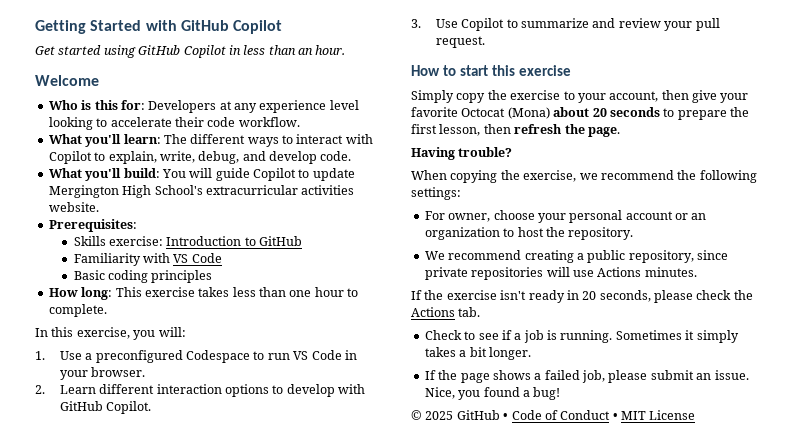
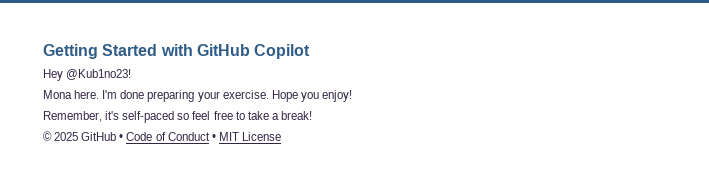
[35,45,346,58] [35,75,99,86] [48,100,359,113] [48,117,300,130] [48,134,373,147] [48,151,352,164] [48,168,355,181] [48,185,355,198] [48,202,99,212] [48,219,137,232] [73,236,303,246] [73,253,222,266] [73,270,213,283] [48,287,359,300] [48,304,107,317] [35,327,186,340] [35,350,357,363] [59,367,146,380] [35,384,366,397] [59,401,152,414] [411,18,720,31] [435,36,485,48] [411,65,571,76] [411,90,749,103] [411,107,749,120] [411,124,620,137] [411,147,513,160] [411,170,757,183] [411,187,461,200] [424,210,707,223] [424,227,634,240] [424,250,728,263] [424,267,697,280] [411,290,753,303] [411,307,481,317] [424,330,739,343] [424,347,531,360] [424,370,749,383] [424,387,561,400] Get started using GitHub Copilot in less than an hour. // Welcome // Who is this for: Developers at any experience level looking to accelerate their code workflow. // What you'll learn: The different ways to interact with Copilot to explain, write, debug, and develop code. // What you'll build: You will guide Copilot to update Mergington High School's extracurricular activities website. // Prerequisites: // Skills exercise: Introduction to GitHub // Familiarity with VS Code // Basic coding principles // How long: This exercise takes less than one hour to complete. // In this exercise, you will: // 1. Use a preconfigured Codespace to run VS Code in your browser. // 2. Learn different interaction options to develop with GitHub Copilot. // 3. Use Copilot to summarize and review your pull request. // How to start this exercise // Simply copy the exercise to your account, then give your favorite Octocat (Mona) about 20 seconds to prepare the first lesson, then refresh the page. // Having trouble? // When copying the exercise, we recommend the following settings: // For owner, choose your personal account or an organization to host the repository. // We recommend creating a public repository, since private repositories will use Actions minutes. // If the exercise isn't ready in 20 seconds, please check the Actions tab. // Check to see if a job is running. Sometimes it simply takes a bit longer. // If the page shows a failed job, please submit an issue. Nice, you found a bug! -> [43,69,132,81] [43,90,352,102] [43,111,312,123] Hey @Kub1no23! // Mona here. I'm done preparing your exercise. Hope you enjoy! // Remember, it's self-paced so feel free to take a break!

